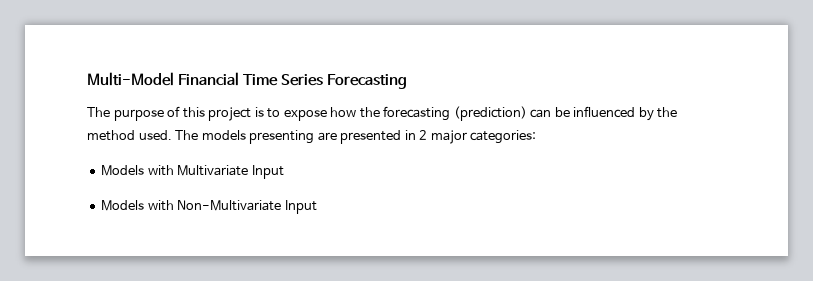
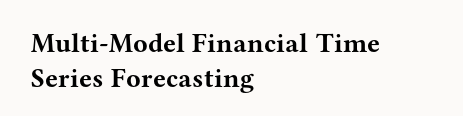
[87,106,678,121] [87,130,537,144] [101,165,284,179] [101,200,317,214] // The purpose of this project is to expose how the forecasting (prediction) can be influenced by the method used. The models presenting are presented in 2 major categories: // Models with Multivariate Input // Models with Non-Multivariate Input -> (255, 80) none

